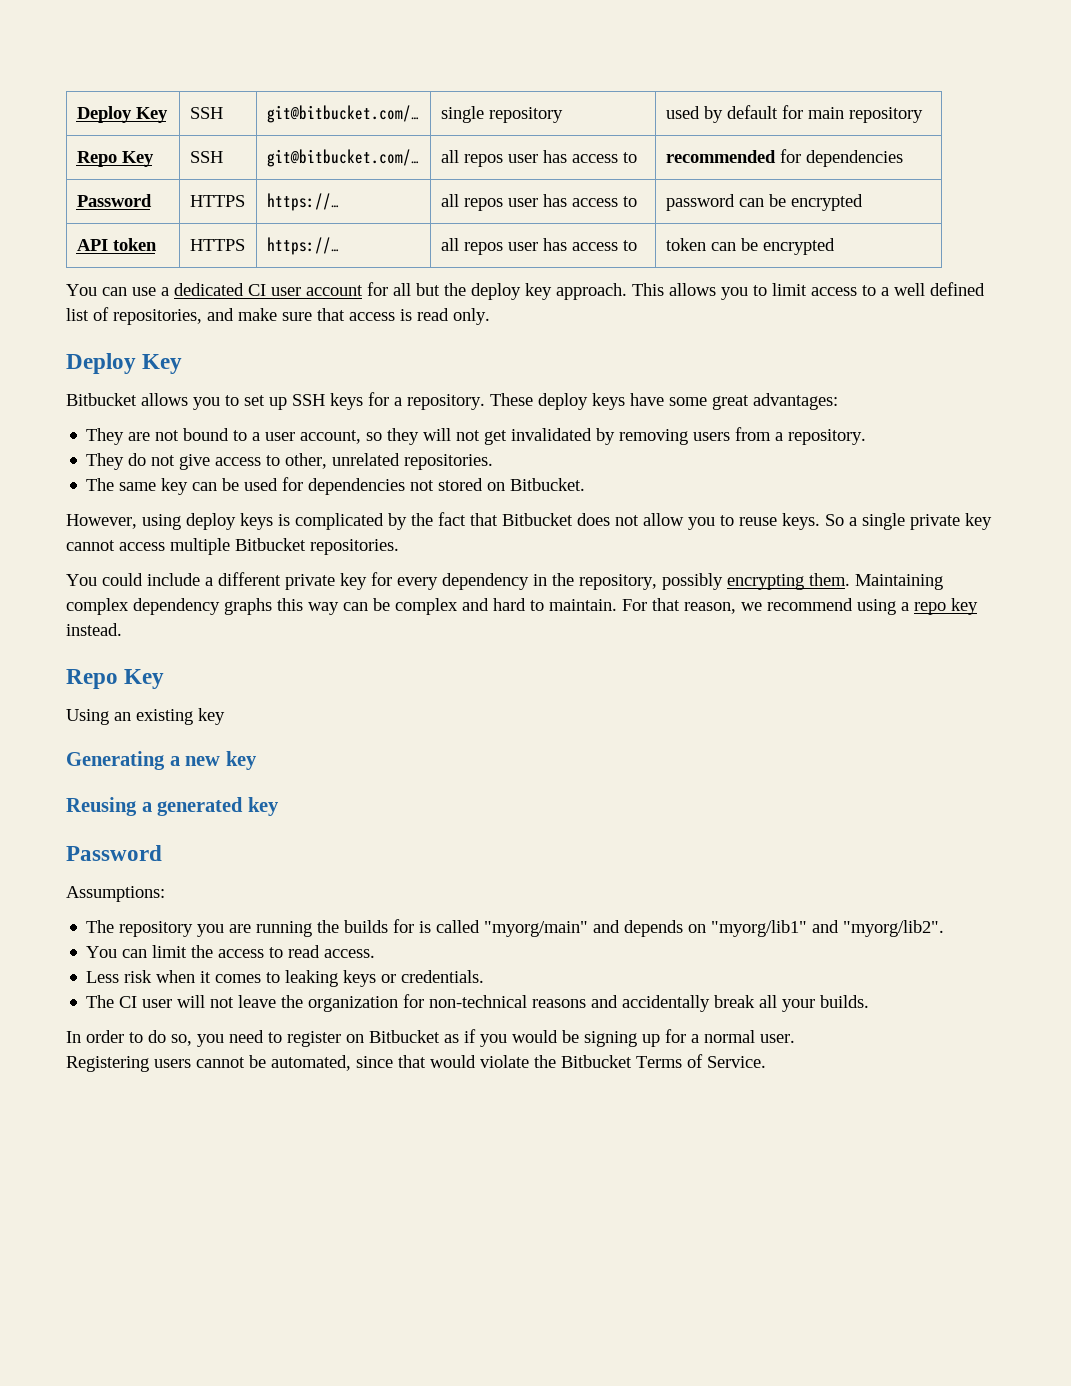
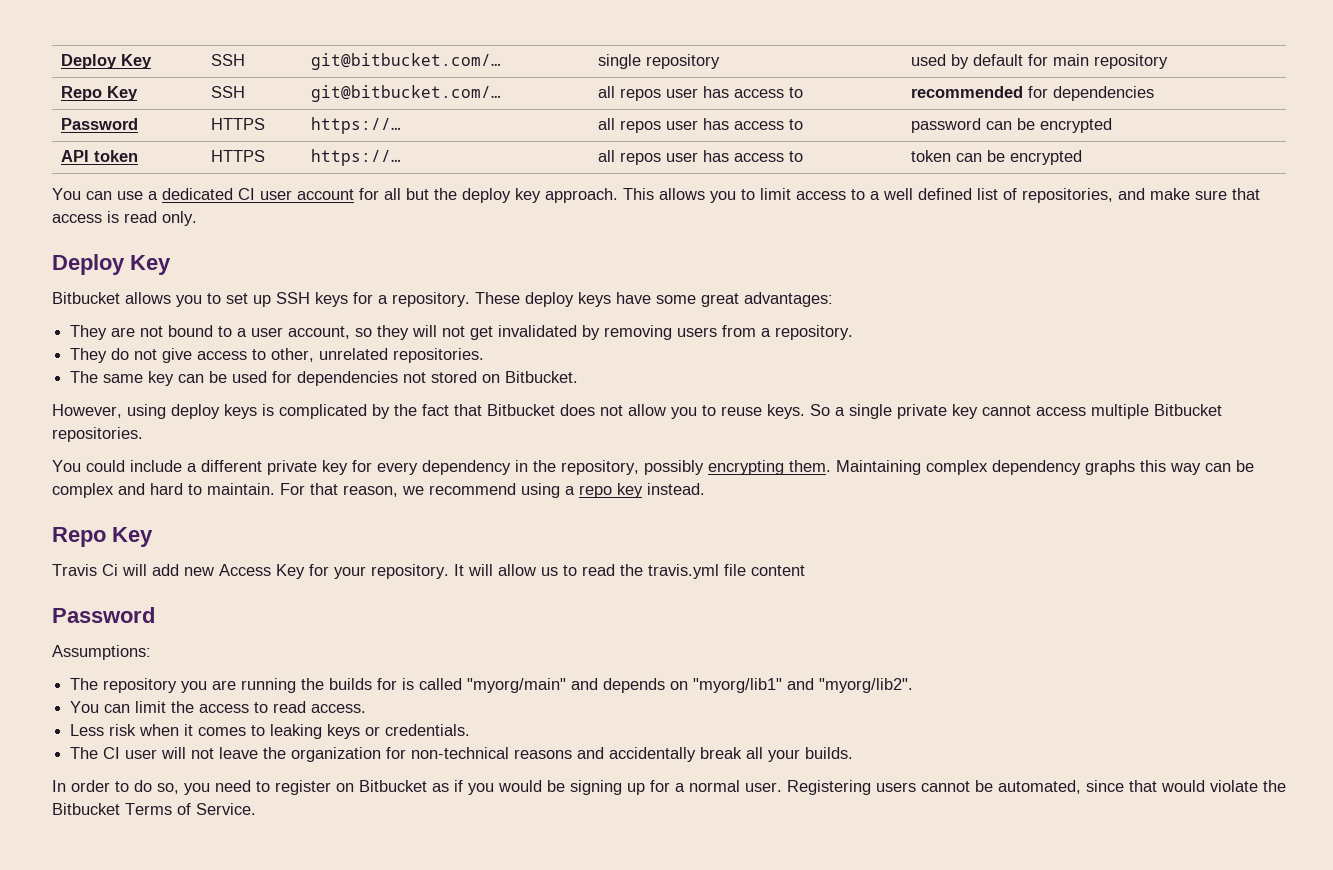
[66,708,225,725] [66,751,257,770] [66,797,279,816] Using an existing key // Generating a new key // Reusing a generated key -> [52,564,805,579] Travis Ci will add new Access Key for your repository. It will allow us to read the travis.yml file content
(795, 1038) // -> (782, 787) none

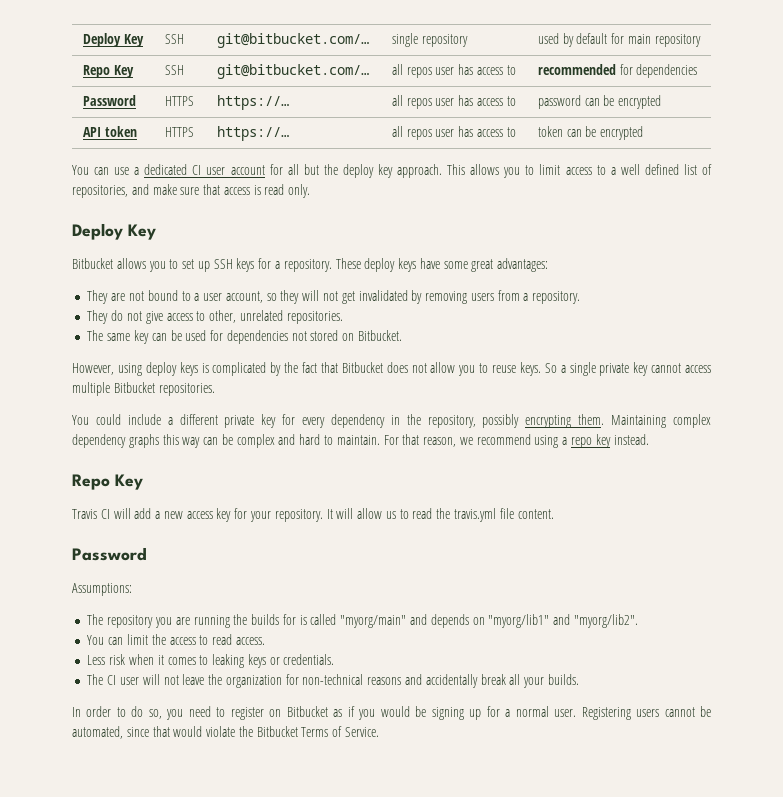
[102,564,118,576] Ci -> [100,509,110,519] CI
[184,564,305,579] new Access Key -> [155,508,232,522] a new access key
[751,565,805,576] content -> [517,509,554,519] content.

